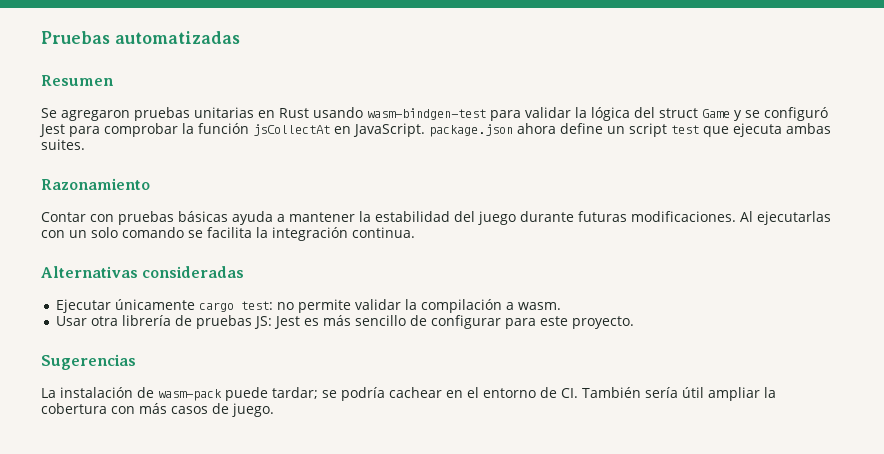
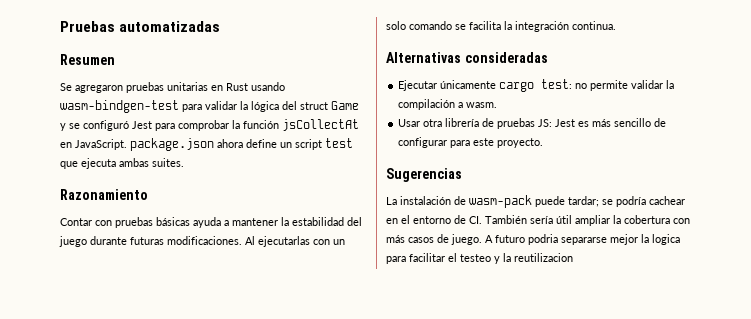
(274, 410) none -> [485,234,680,245] [386,253,573,264] A futuro podria separarse mejor la logica para facilitar el testeo y la reutilizacion

